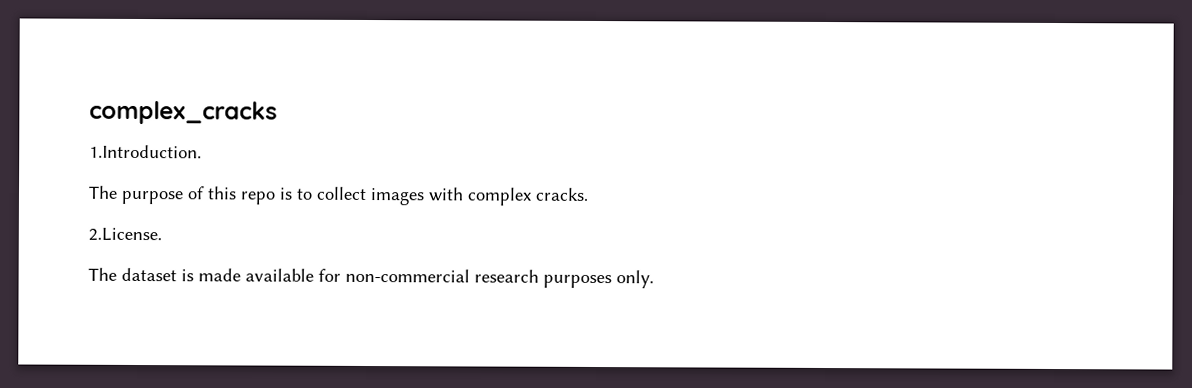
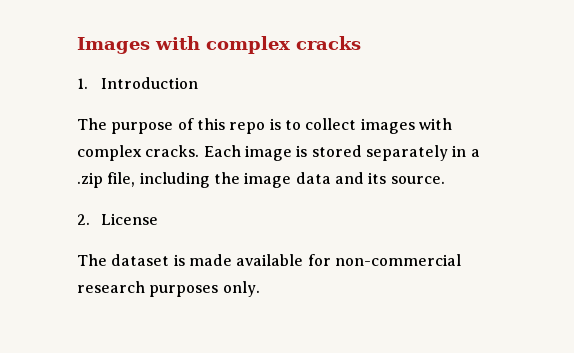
[89,100,278,125] [89,144,202,159] complex_cracks // 1.Introduction. -> [77,36,361,54] [77,77,198,89] Images with complex cracks // 1. Introduction
[88,227,162,242] // 2.License. -> [203,145,480,161] [77,172,445,188] [77,213,158,225] Each image is stored separately in a .zip file, including the image data and its source. // 2. License

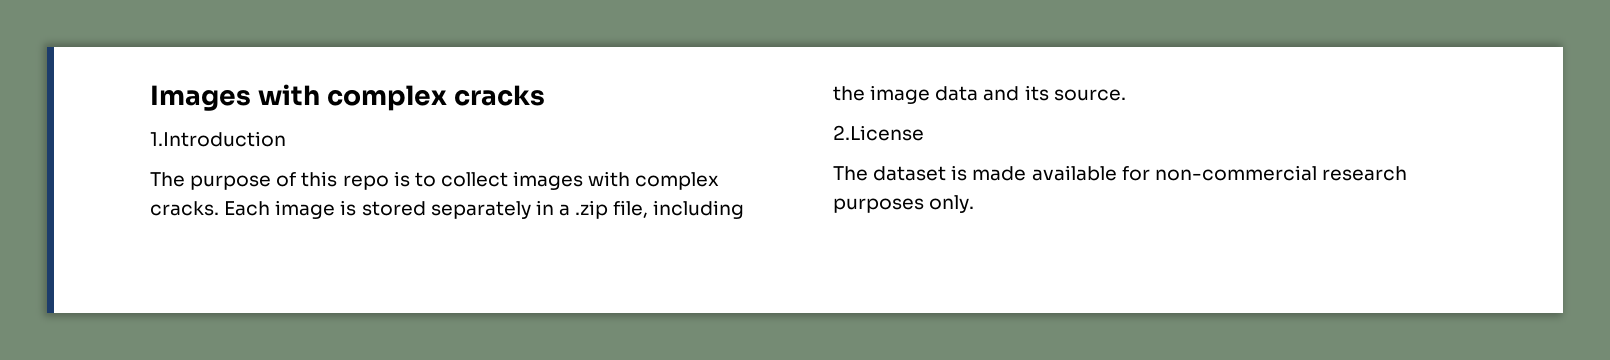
[77,77,198,89] 1. Introduction -> [150,131,286,147] 1.Introduction
[77,213,158,225] 2. License -> [833,125,924,141] 2.License

